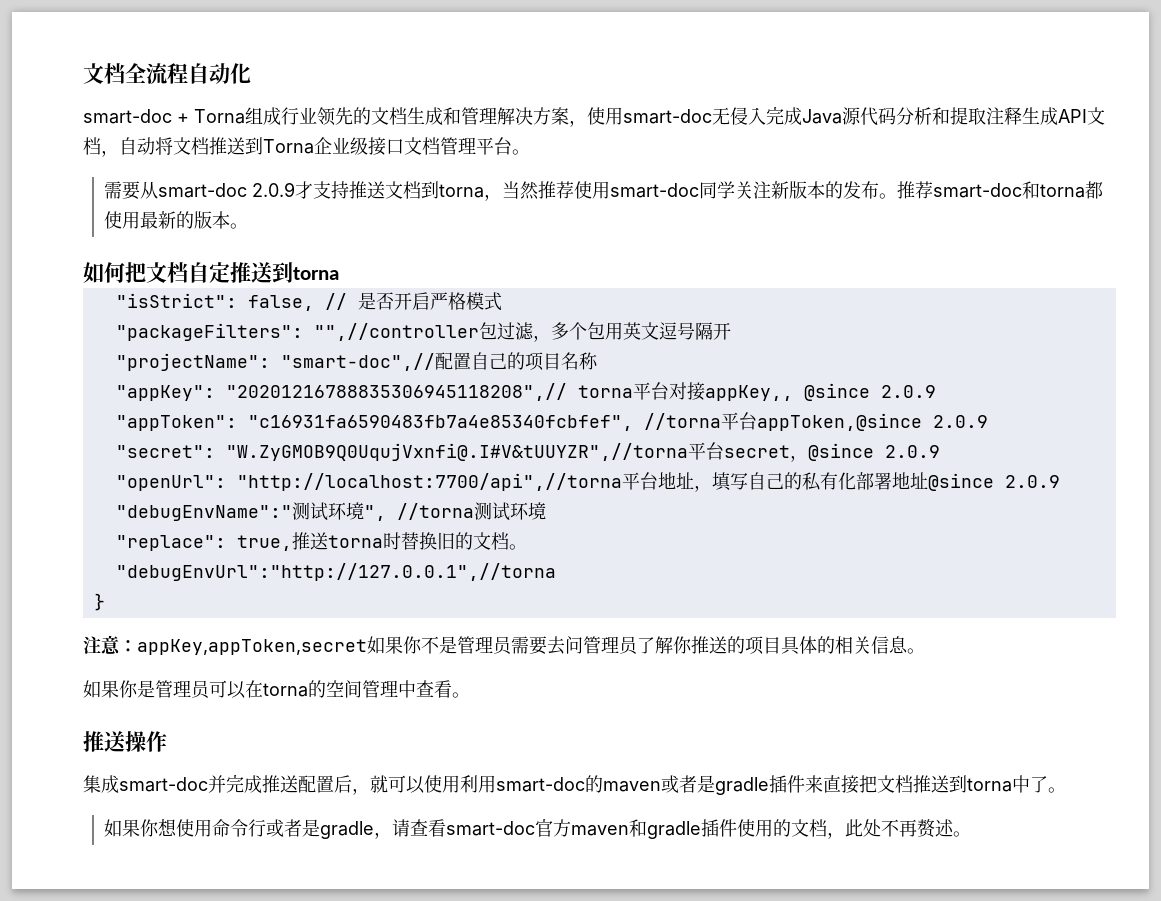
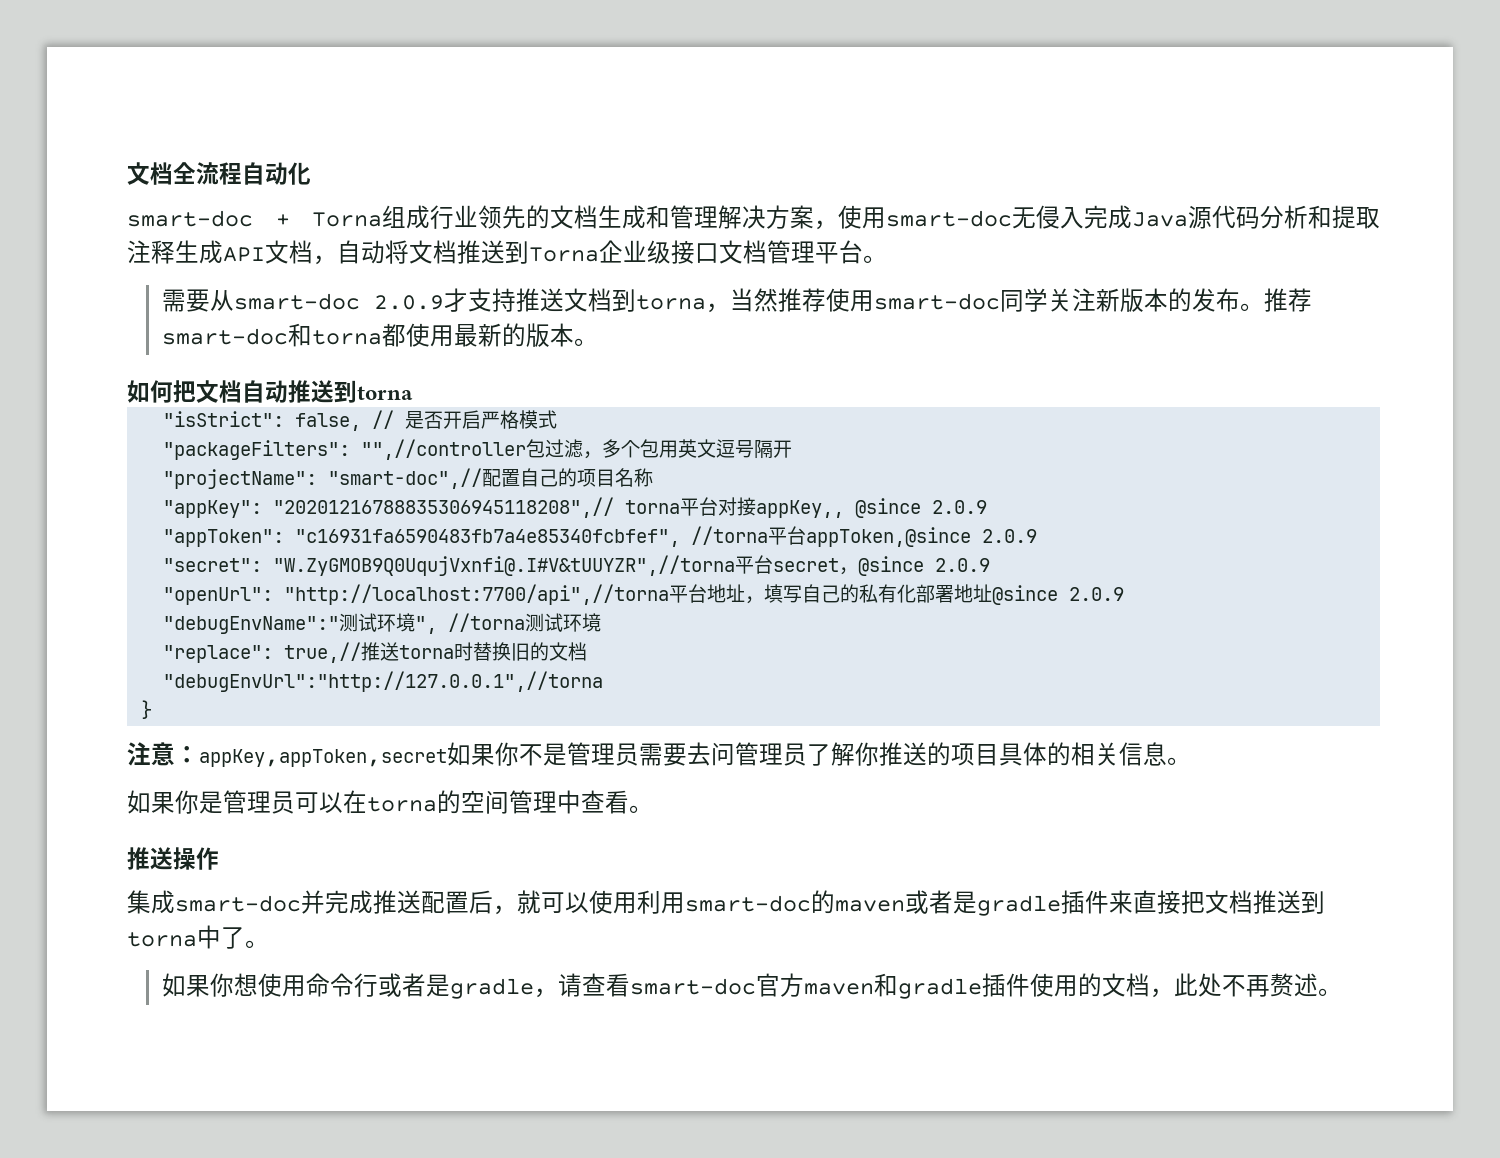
[209,262,230,283] 定 -> [265,380,288,403] 动
[236,535,292,551] true, -> [284,642,362,663] true,//
[508,544,527,550] 。 -> (588, 651) none

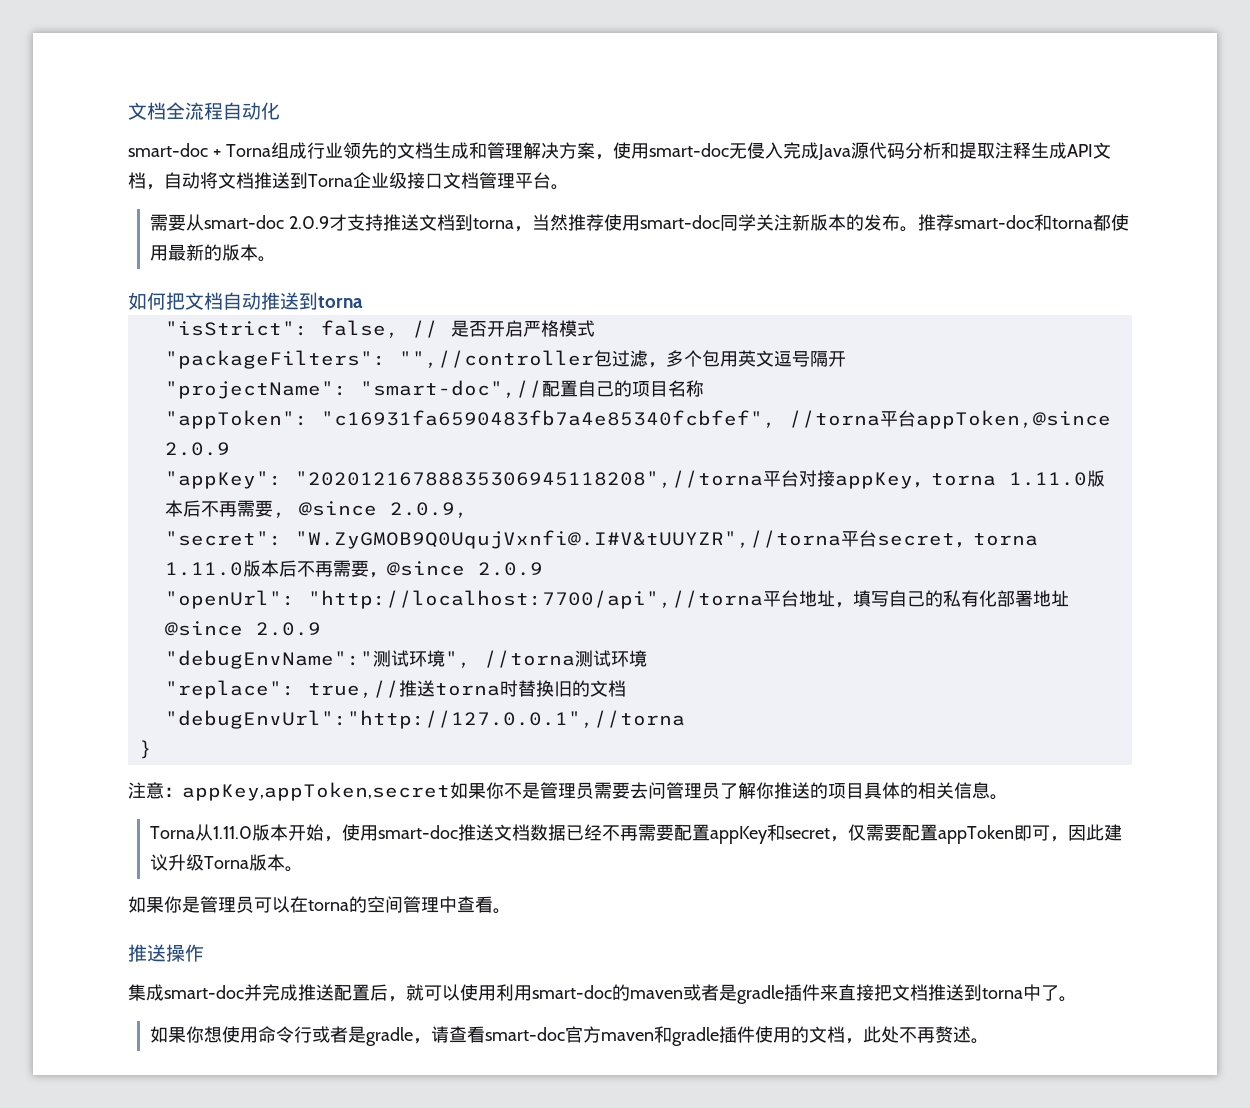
[163,497,988,518] // "appKey": "20201216788835306945118208",// torna平台对接appKey,, @since 2.0.9 -> (704, 388) none
(1038, 536) none -> [164,470,1105,489] [164,500,468,518] // "appKey": "20201216788835306945118208",//torna平台对接appKey，torna 1.11.0版本后不再需要, @since 2.0.9,
(859, 571) none -> [972,533,1038,546] [164,560,387,578] torna 1.11.0版本后不再需要，
(1191, 761) none -> [149,824,1122,844] [149,854,303,872] // Torna从1.11.0版本开始，使用smart-doc推送文档数据已经不再需要配置appKey和secret，仅需要配置appToken即可，因此建议升级Torna版本。

